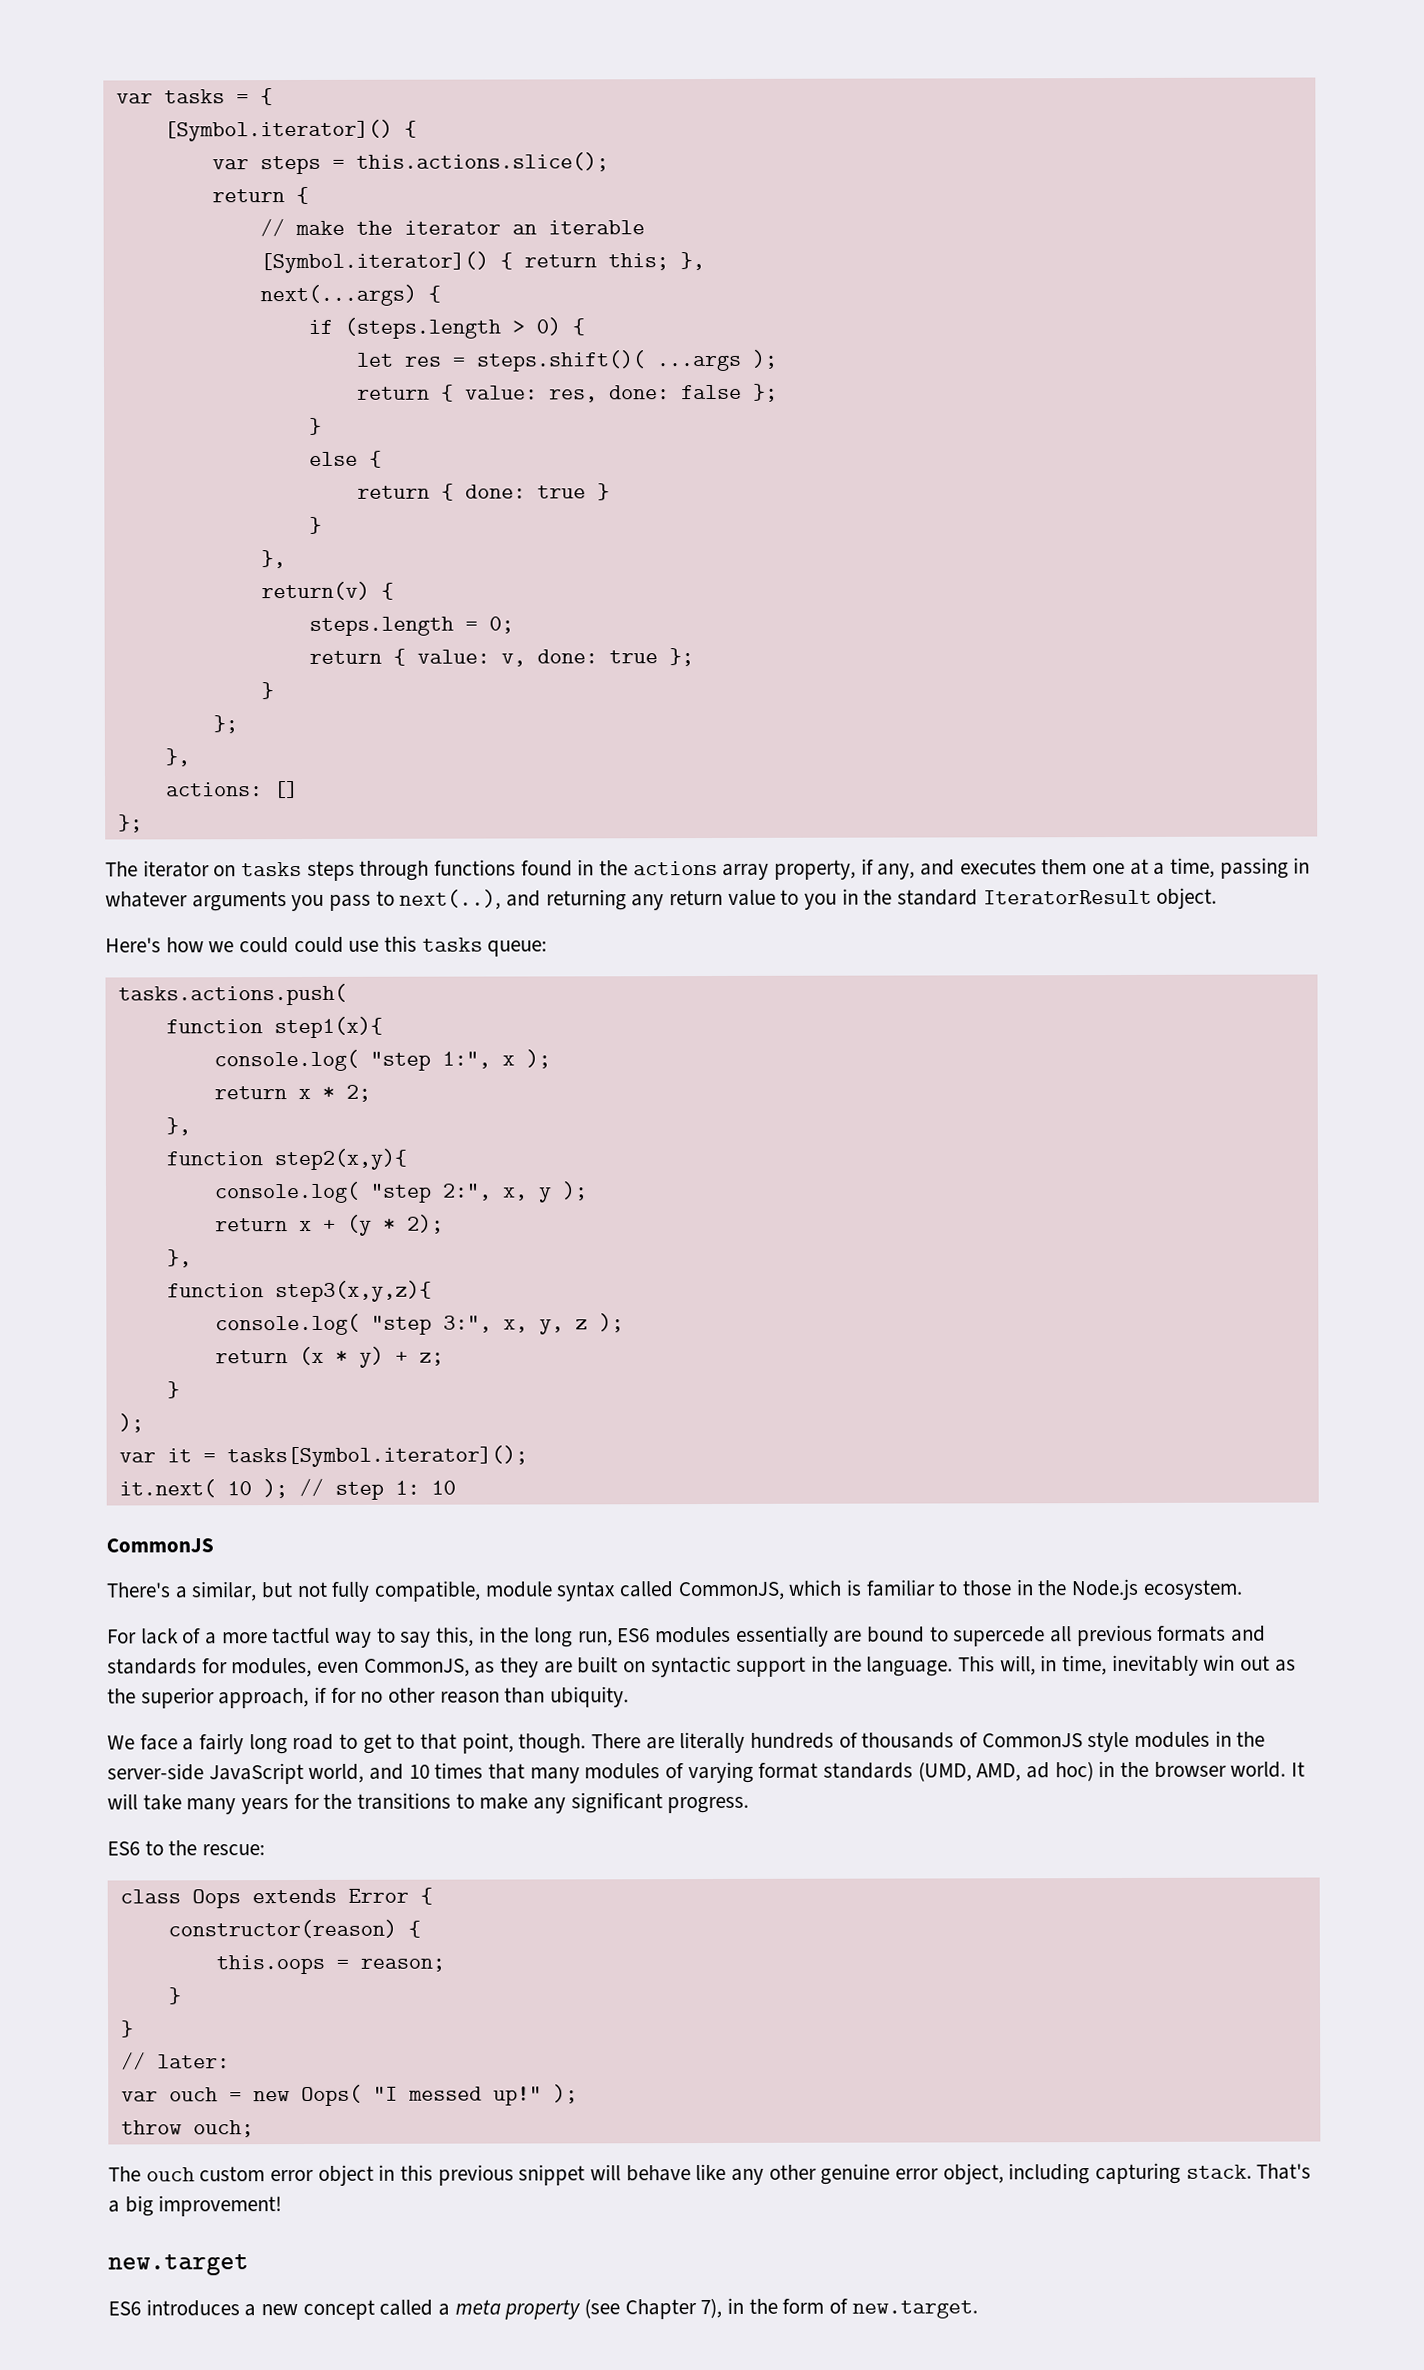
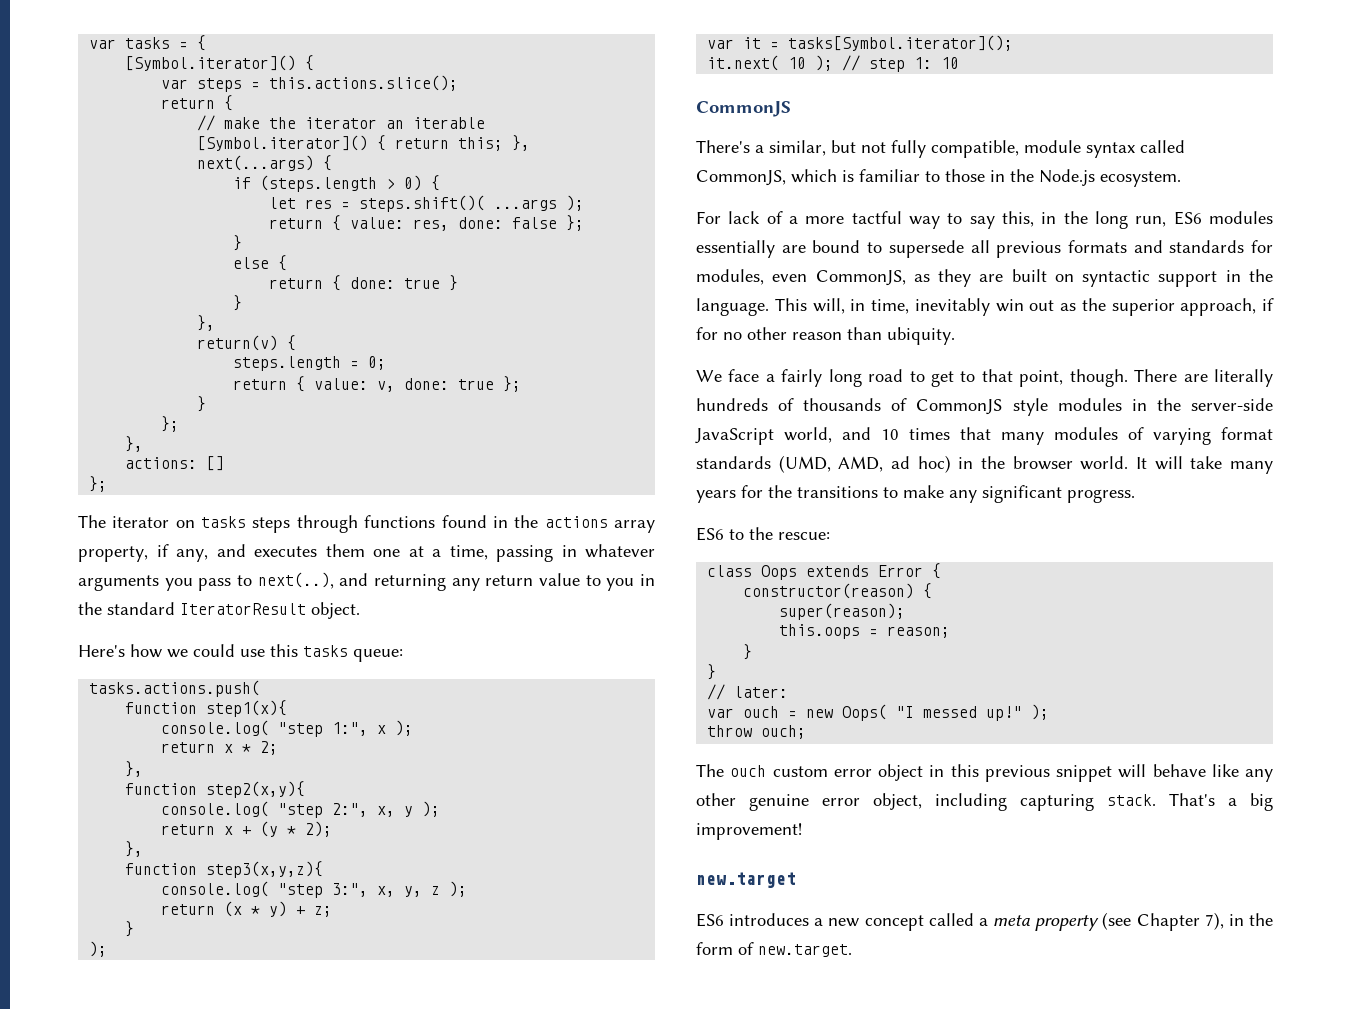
[293,936,344,954] could -> (235, 650) none
[953,1626,1046,1647] supercede -> [888,240,964,258] supersede
(421, 1929) none -> [779,603,906,620] // super(reason);

